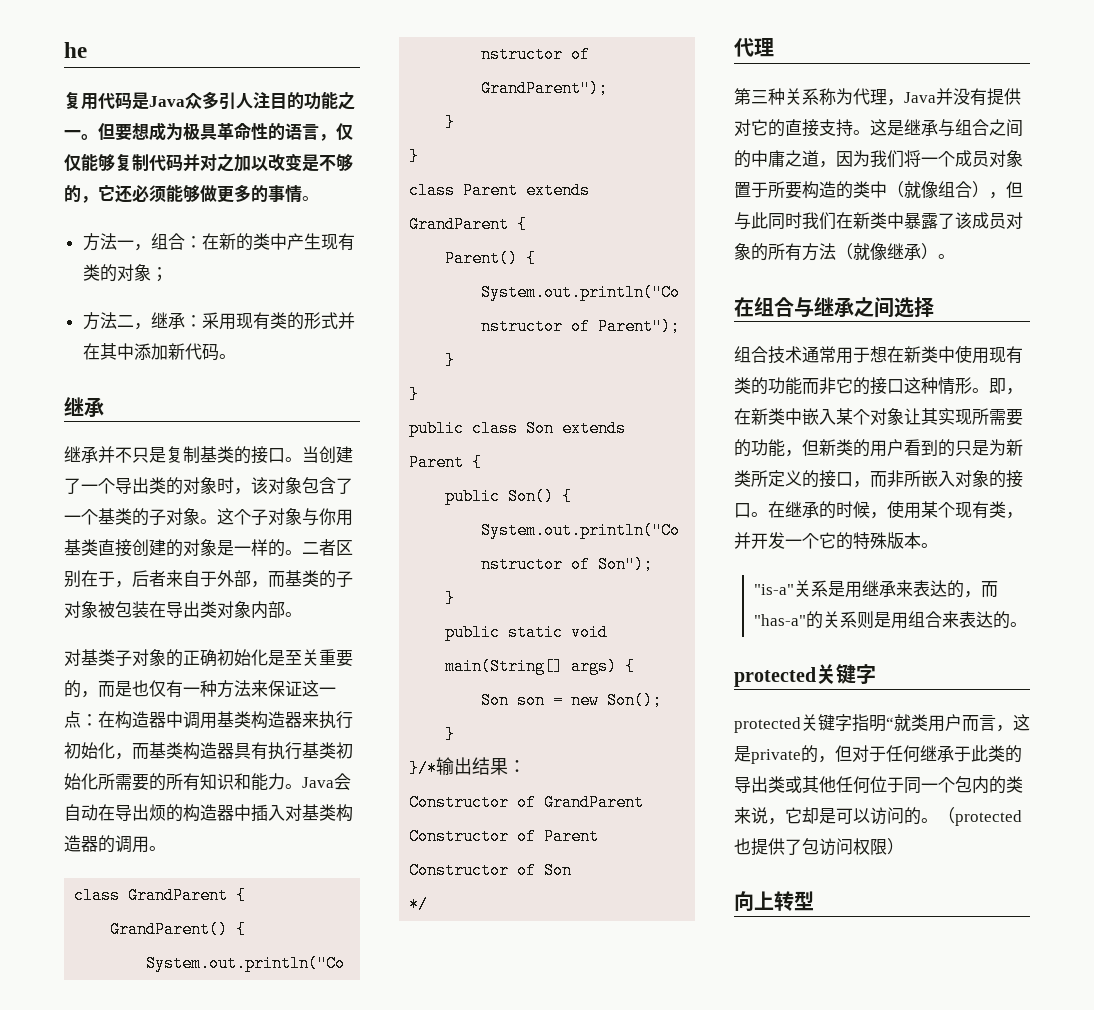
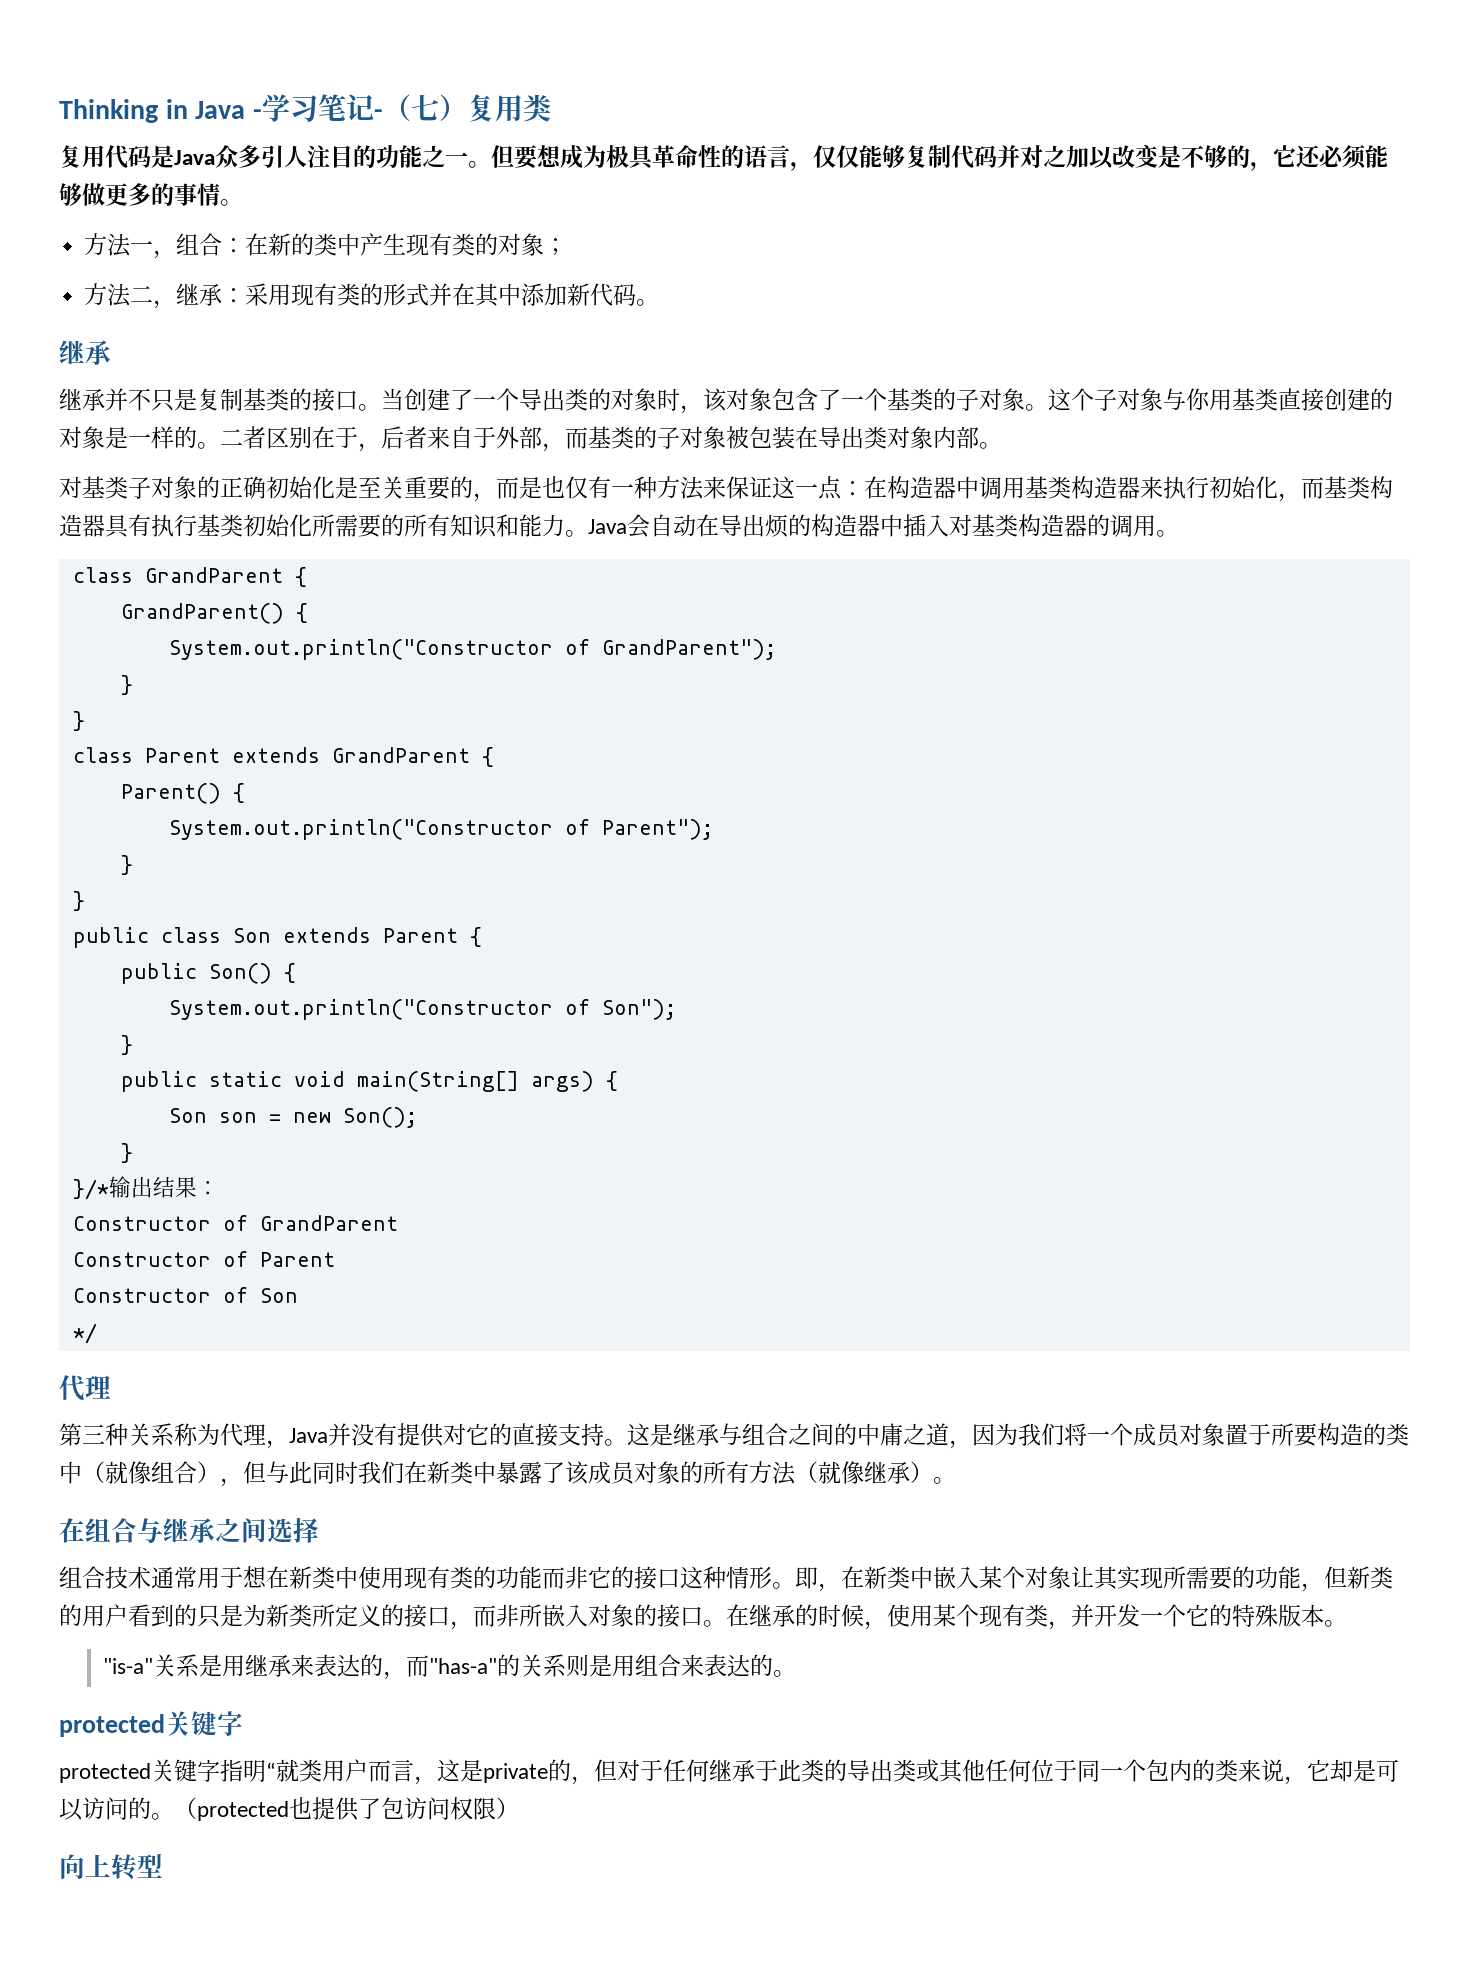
[64,42,87,58] he -> [59,94,551,123] Thinking in Java -学习笔记-（七）复用类

